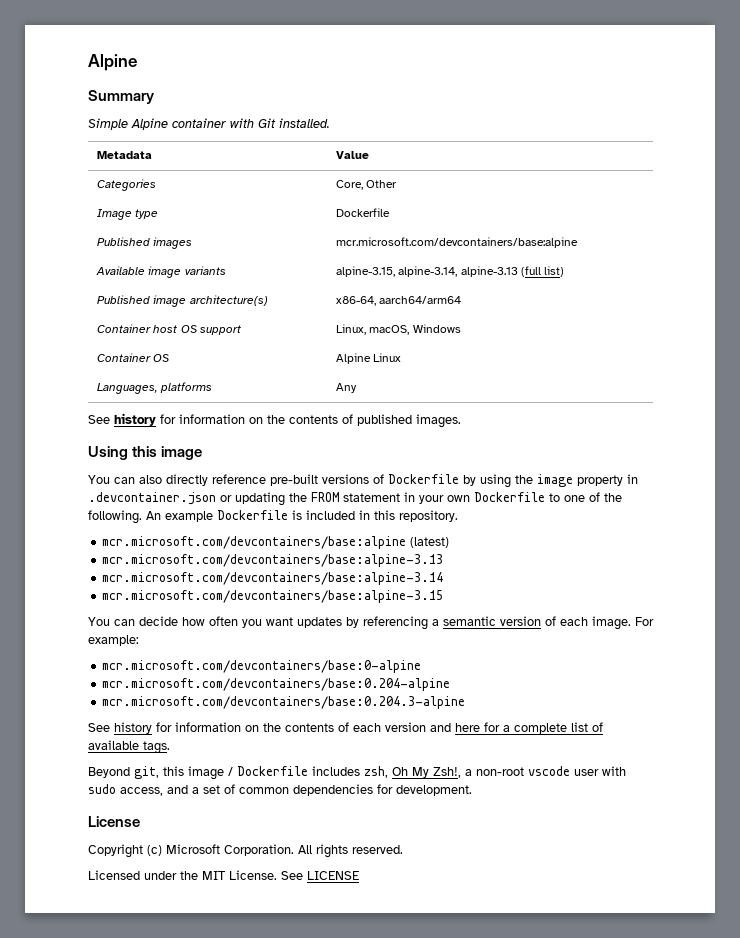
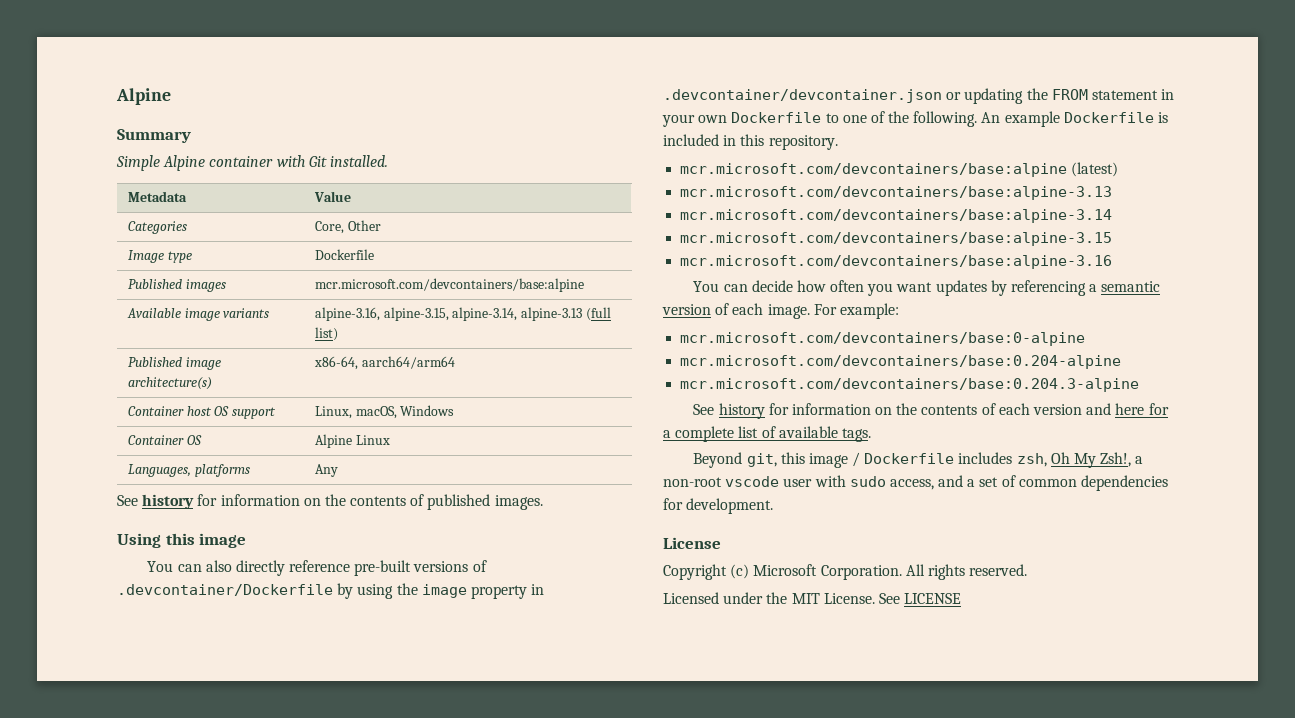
(226, 270) none -> [314,307,380,321] alpine-3.16,
[388,474,459,484] Dockerfile -> [117,584,333,596] .devcontainer/Dockerfile
[88,492,216,505] .devcontainer.json -> [663,89,942,103] .devcontainer/devcontainer.json
(444, 596) none -> [680,255,1113,269] // mcr.microsoft.com/devcontainers/base:alpine-3.16

